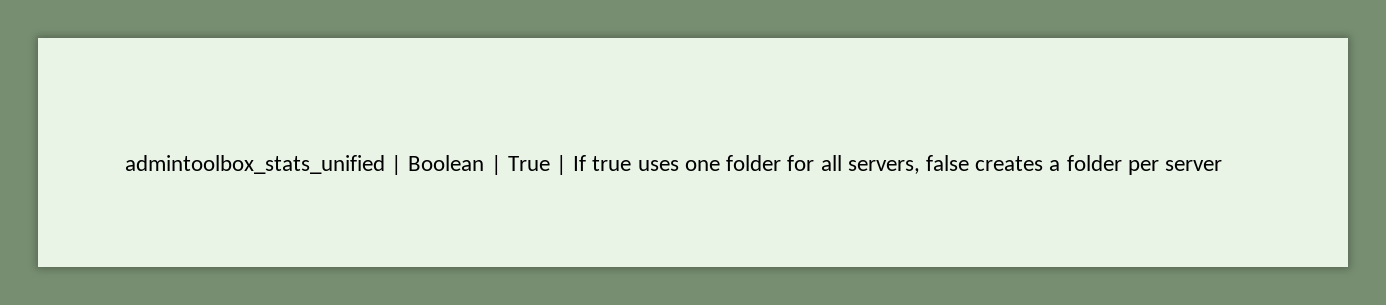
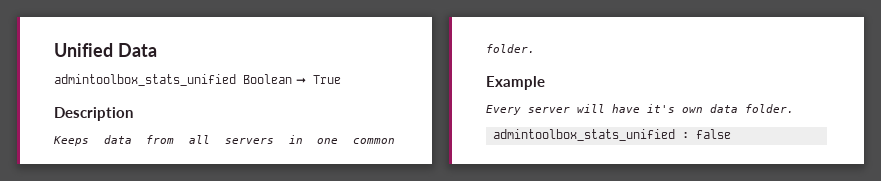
[125,155,1222,175] admintoolbox_stats_unified | Boolean | True | If true uses one folder for all servers, false creates a folder per server -> [54,43,157,57] [54,74,341,86] [54,107,133,121] [53,135,396,146] [486,44,535,53] [486,76,545,90] [486,104,794,115] [492,129,731,141] Unified Data // admintoolbox_stats_unified Boolean ➞ True // Description // Keeps data from all servers in one common folder. // Example // Every server will have it's own data folder. // admintoolbox_stats_unified : false

